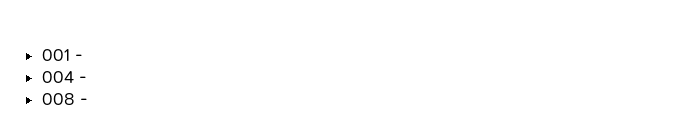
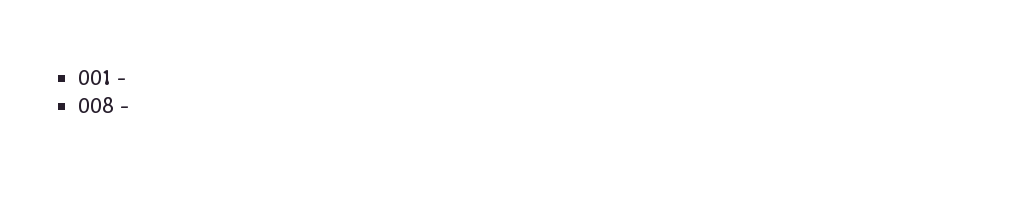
[42,71,88,83] // 004 - -> (127, 81) none

